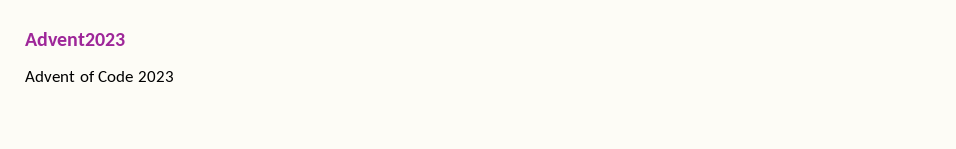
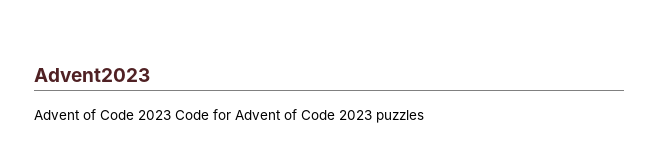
(174, 76) none -> [175,109,424,123] Code for Advent of Code 2023 puzzles

